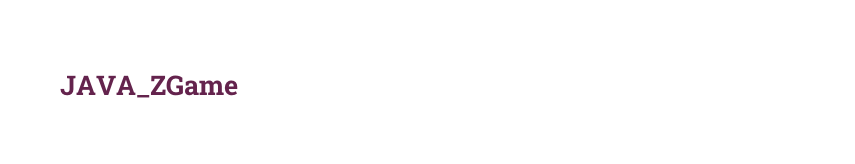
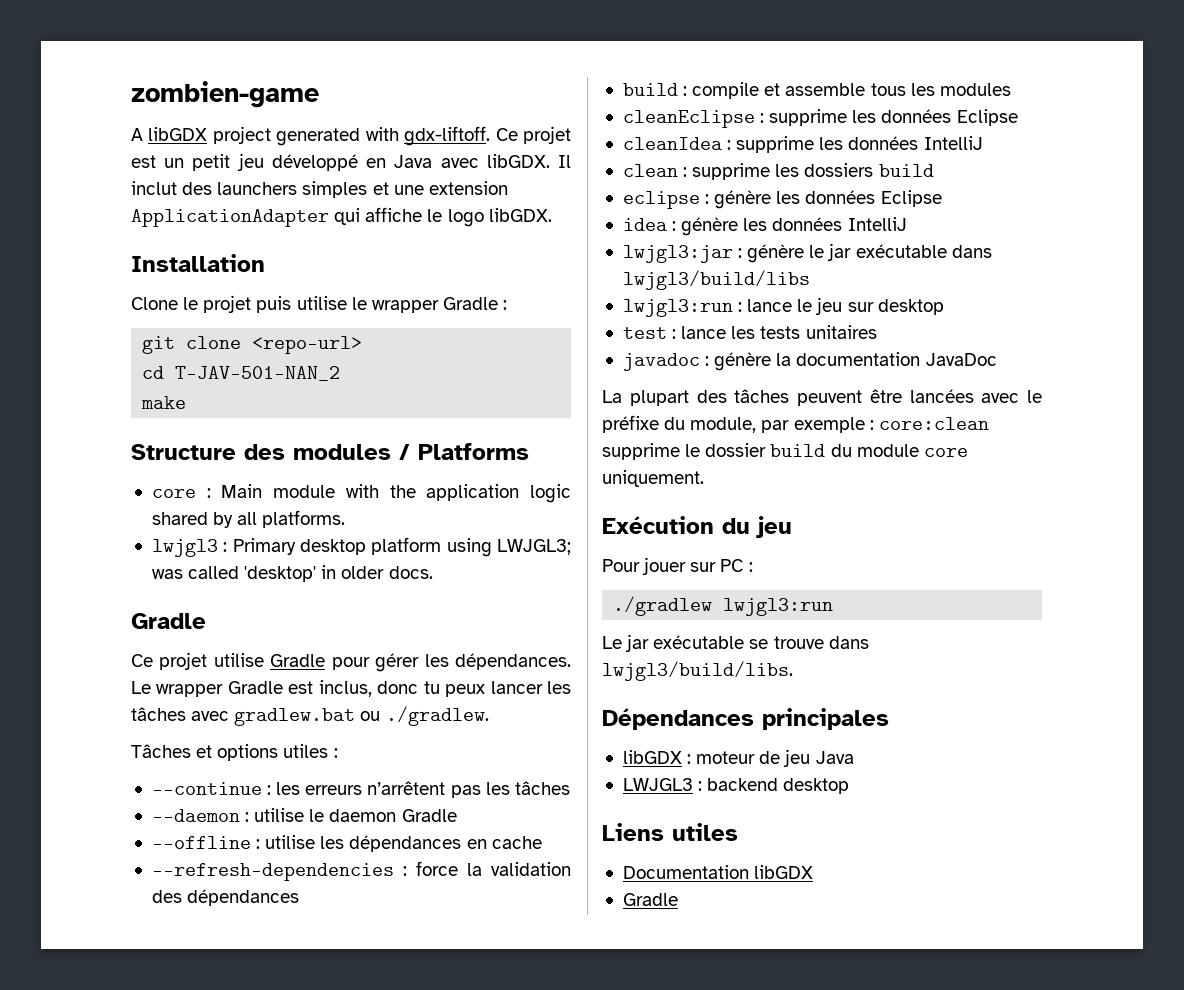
[60,75,238,98] JAVA_ZGame -> [131,81,319,108] [131,126,572,146] [131,153,571,171] [131,181,508,198] [131,207,552,227] [131,254,265,272] [131,295,508,313] [142,336,363,354] [142,366,341,381] [141,396,187,409] [131,443,529,460] [151,484,571,503] [151,510,346,528] [151,537,572,557] [151,565,433,582] [131,613,206,629] [131,652,571,672] [131,680,572,697] [131,706,489,726] [131,744,338,761] [151,781,570,798] [151,808,457,822] [151,835,542,852] [151,861,572,881] [151,889,300,906] [622,82,1011,99] [622,109,1018,128] [622,136,983,153] [622,163,934,180] [622,190,942,209] [622,217,907,236] [622,243,992,263] [622,270,810,290] [622,297,944,317] [622,325,877,339] [622,352,997,371] [602,389,1042,406] [602,415,989,433] [602,443,968,460] [602,470,704,487] [602,516,792,538] [602,557,753,575] [613,596,834,616] [602,634,869,652] [602,661,793,681] [602,708,889,730] [622,749,854,767] [622,778,850,794] [602,823,738,841] [622,865,814,879] [622,893,678,906] zombien-game // A libGDX project generated with gdx-liftoff. Ce projet est un petit jeu développé en Java avec libGDX. Il inclut des launchers simples et une extension ApplicationAdapter qui affiche le logo libGDX. // Installation // Clone le projet puis utilise le wrapper Gradle : // git clone <repo-url> // cd T-JAV-501-NAN_2 // make // Structure des modules / Platforms // core : Main module with the application logic shared by all platforms. // lwjgl3 : Primary desktop platform using LWJGL3; was called 'desktop' in older docs. // Gradle // Ce projet utilise Gradle pour gérer les dépendances. Le wrapper Gradle est inclus, donc tu peux lancer les tâches avec gradlew.bat ou ./gradlew. // Tâches et options utiles : // --continue : les erreurs n’arrêtent pas les tâches // --daemon : utilise le daemon Gradle // --offline : utilise les dépendances en cache // --refresh-dependencies : force la validation des dépendances // build : compile et assemble tous les modules // cleanEclipse : supprime les données Eclipse // cleanIdea : supprime les données IntelliJ // clean : supprime les dossiers build // eclipse : génère les données Eclipse // idea : génère les données IntelliJ // lwjgl3:jar : génère le jar exécutable dans lwjgl3/build/libs // lwjgl3:run : lance le jeu sur desktop // test : lance les tests unitaires // javadoc : génère la documentation JavaDoc // La plupart des tâches peuvent être lancées avec le préfixe du module, par exemple : core:clean supprime le dossier build du module core uniquement. // Exécution du jeu // Pour jouer sur PC : // ./gradlew lwjgl3:run // Le jar exécutable se trouve dans lwjgl3/build/libs. // Dépendances principales // libGDX : moteur de jeu Java // LWJGL3 : backend desktop // Liens utiles // Documentation libGDX // Gradle

